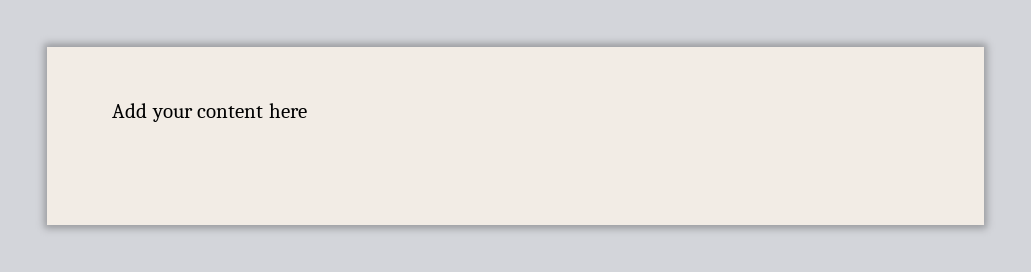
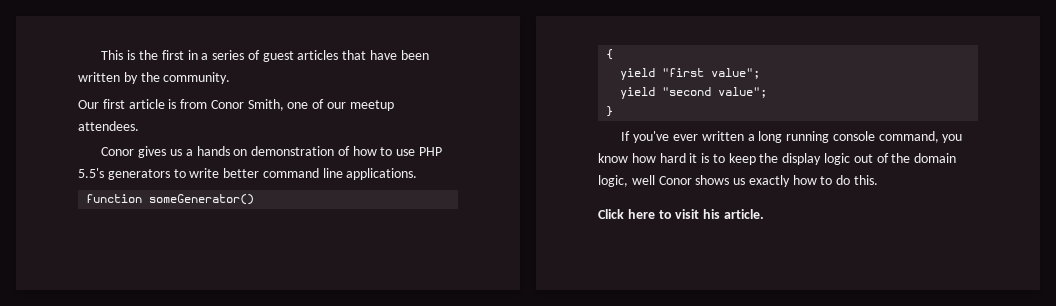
[112,103,307,122] Add your content here -> [101,50,429,62] [78,72,231,84] [78,99,394,111] [78,121,139,131] [101,146,442,158] [78,168,418,180] [86,194,255,205] [606,49,614,60] [620,68,761,80] [620,87,768,99] [606,106,614,117] [621,131,963,143] [598,153,957,165] [598,175,879,187] [598,209,764,219] This is the first in a series of guest articles that have been written by the community. // Our first article is from Conor Smith, one of our meetup attendees. // Conor gives us a hands on demonstration of how to use PHP 5.5's generators to write better command line applications. // function someGenerator() // { // yield "first value"; // yield "second value"; // } // If you've ever written a long running console command, you know how hard it is to keep the display logic out of the domain logic, well Conor shows us exactly how to do this. // Click here to visit his article.

